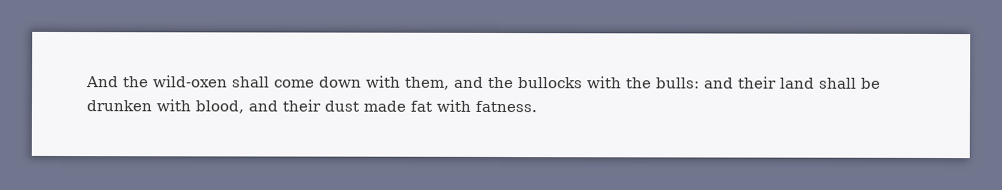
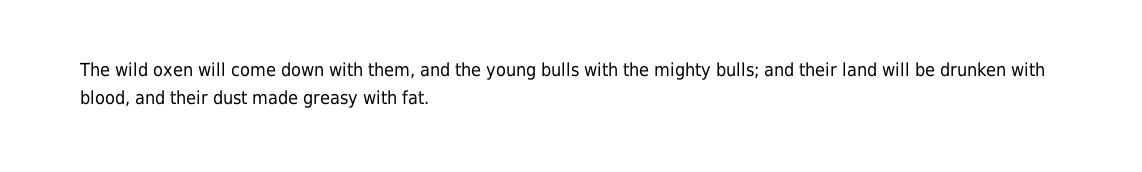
[86,75,270,88] And the wild-oxen shall -> [79,62,226,77] The wild oxen will
[518,76,700,89] bullocks with the bulls: -> [486,62,759,80] young bulls with the mighty bulls;
[819,77,857,89] shall -> [882,62,910,76] will
[410,99,537,113] fat with fatness. -> [303,90,429,108] greasy with fat.

